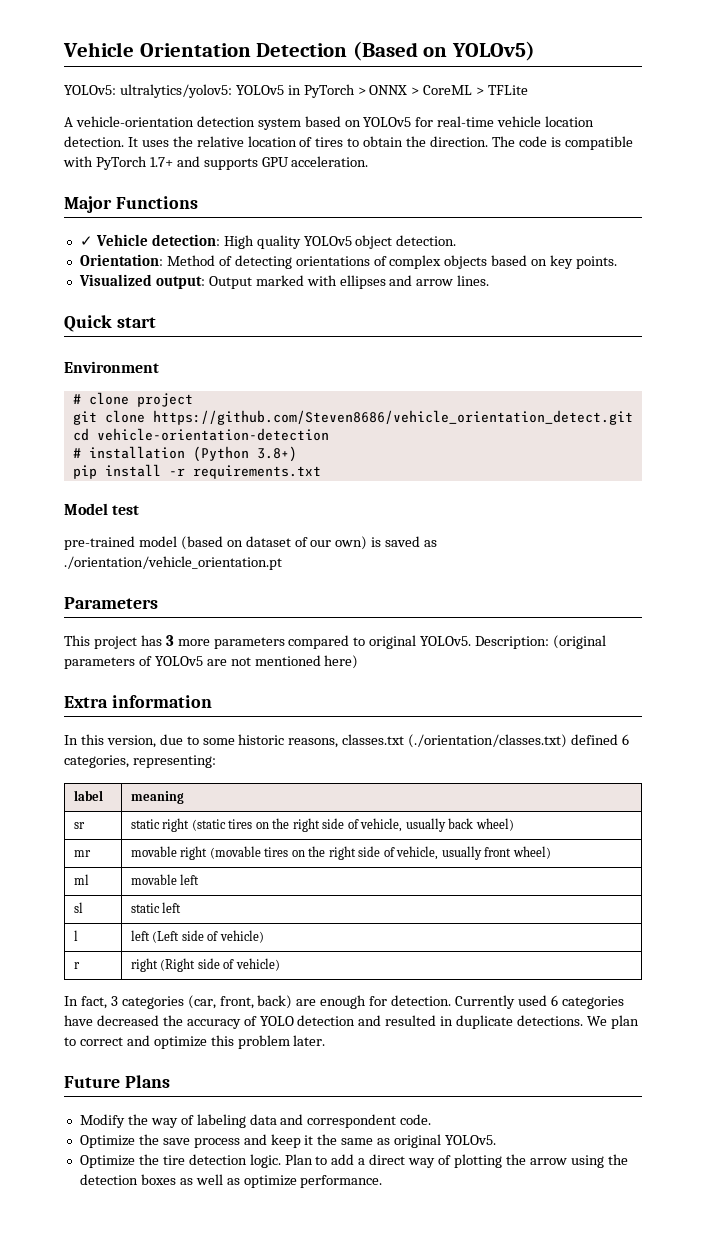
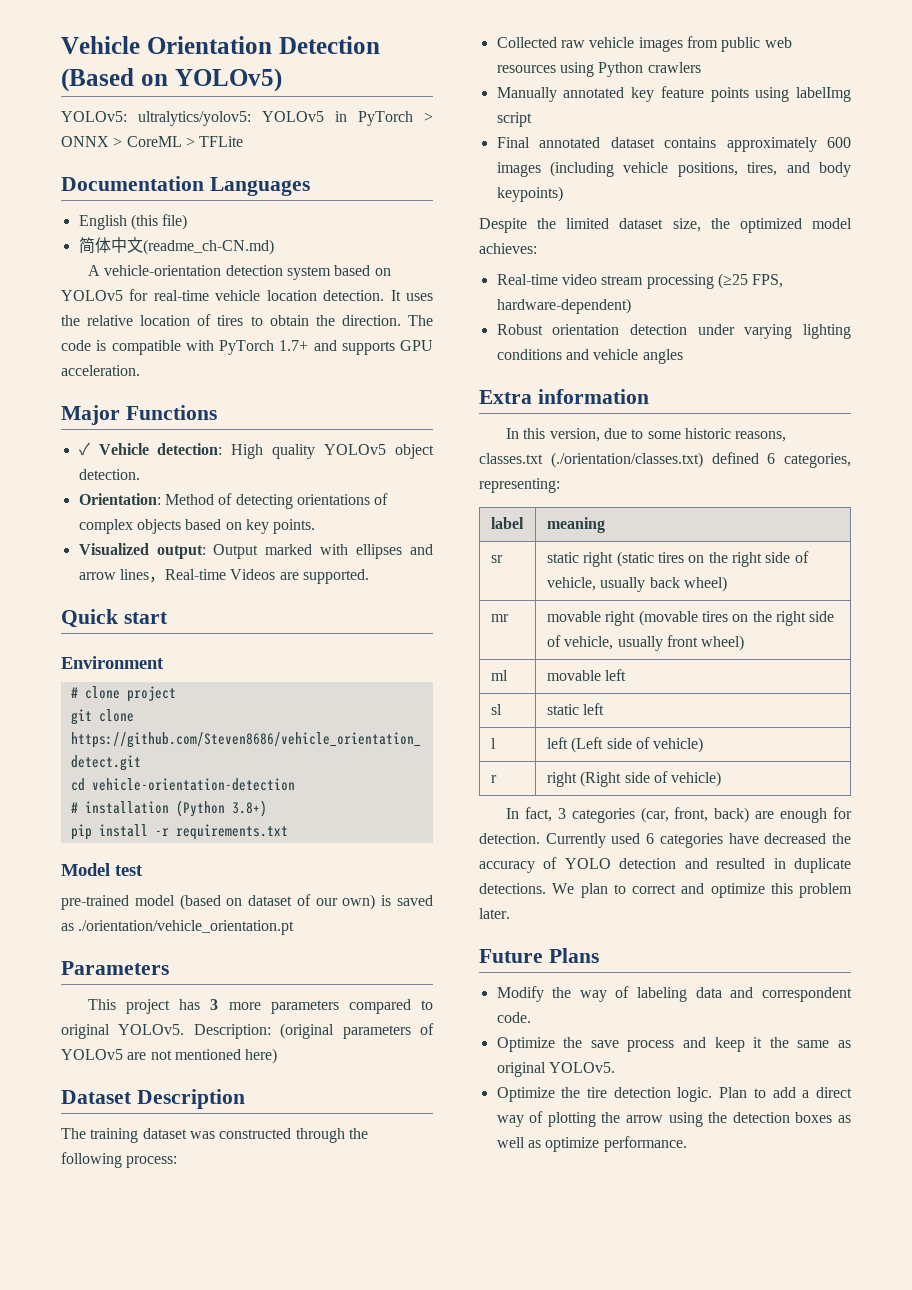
(529, 90) none -> [61,176,310,196] [78,214,188,230] [78,237,274,255] // Documentation Languages // English (this file) // 简体中文(readme_ch-CN.md)
[457,275,490,286] lines. -> [119,569,369,584] lines，Real-time Videos are supported.
(359, 662) none -> [61,1089,245,1109] [61,1128,368,1143] [61,1152,178,1168] [496,36,792,52] [496,62,701,77] [496,86,851,102] [496,112,532,127] [496,137,851,152] [496,161,851,177] [496,186,563,202] [479,218,852,233] [479,243,537,254] [496,273,784,289] [496,298,631,314] [496,324,851,339] [496,349,683,364] // Dataset Description // The training dataset was constructed through the following process: // Collected raw vehicle images from public web resources using Python crawlers // Manually annotated key feature points using labelImg script // Final annotated dataset contains approximately 600 images (including vehicle positions, tires, and body keypoints) // Despite the limited dataset size, the optimized model achieves: // Real-time video stream processing (≥25 FPS, hardware-dependent) // Robust orientation detection under varying lighting conditions and vehicle angles

